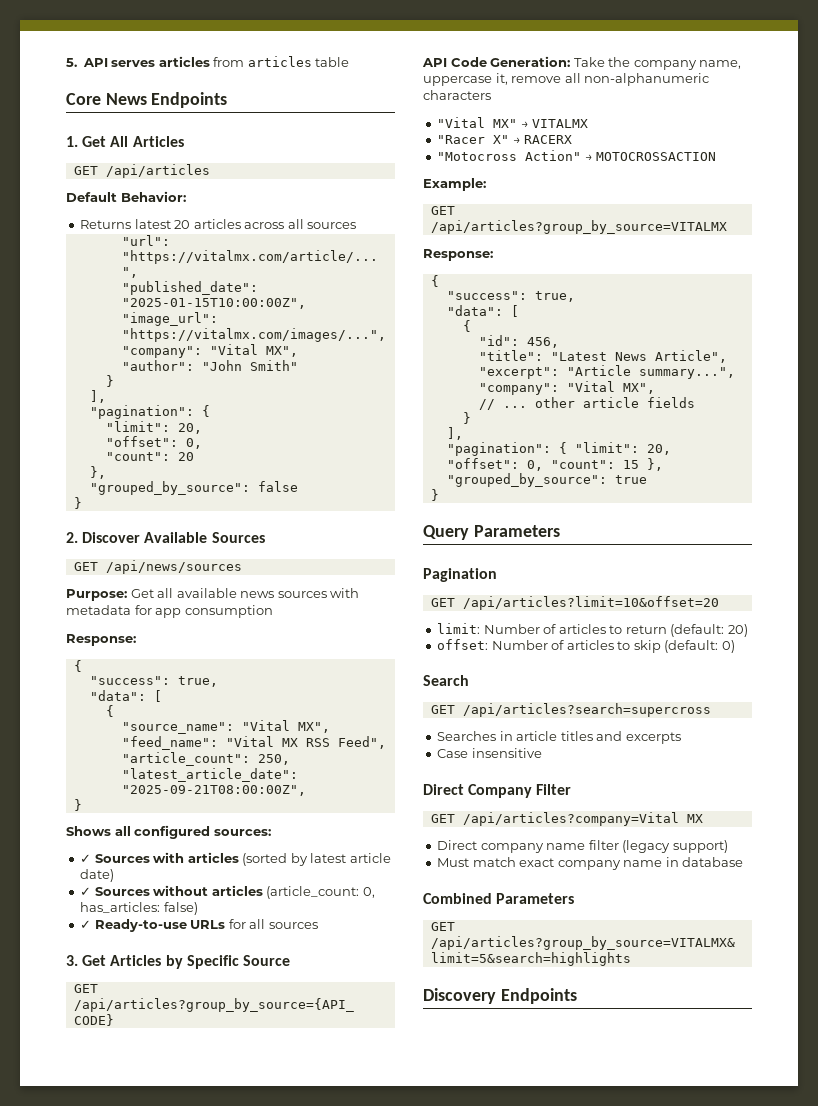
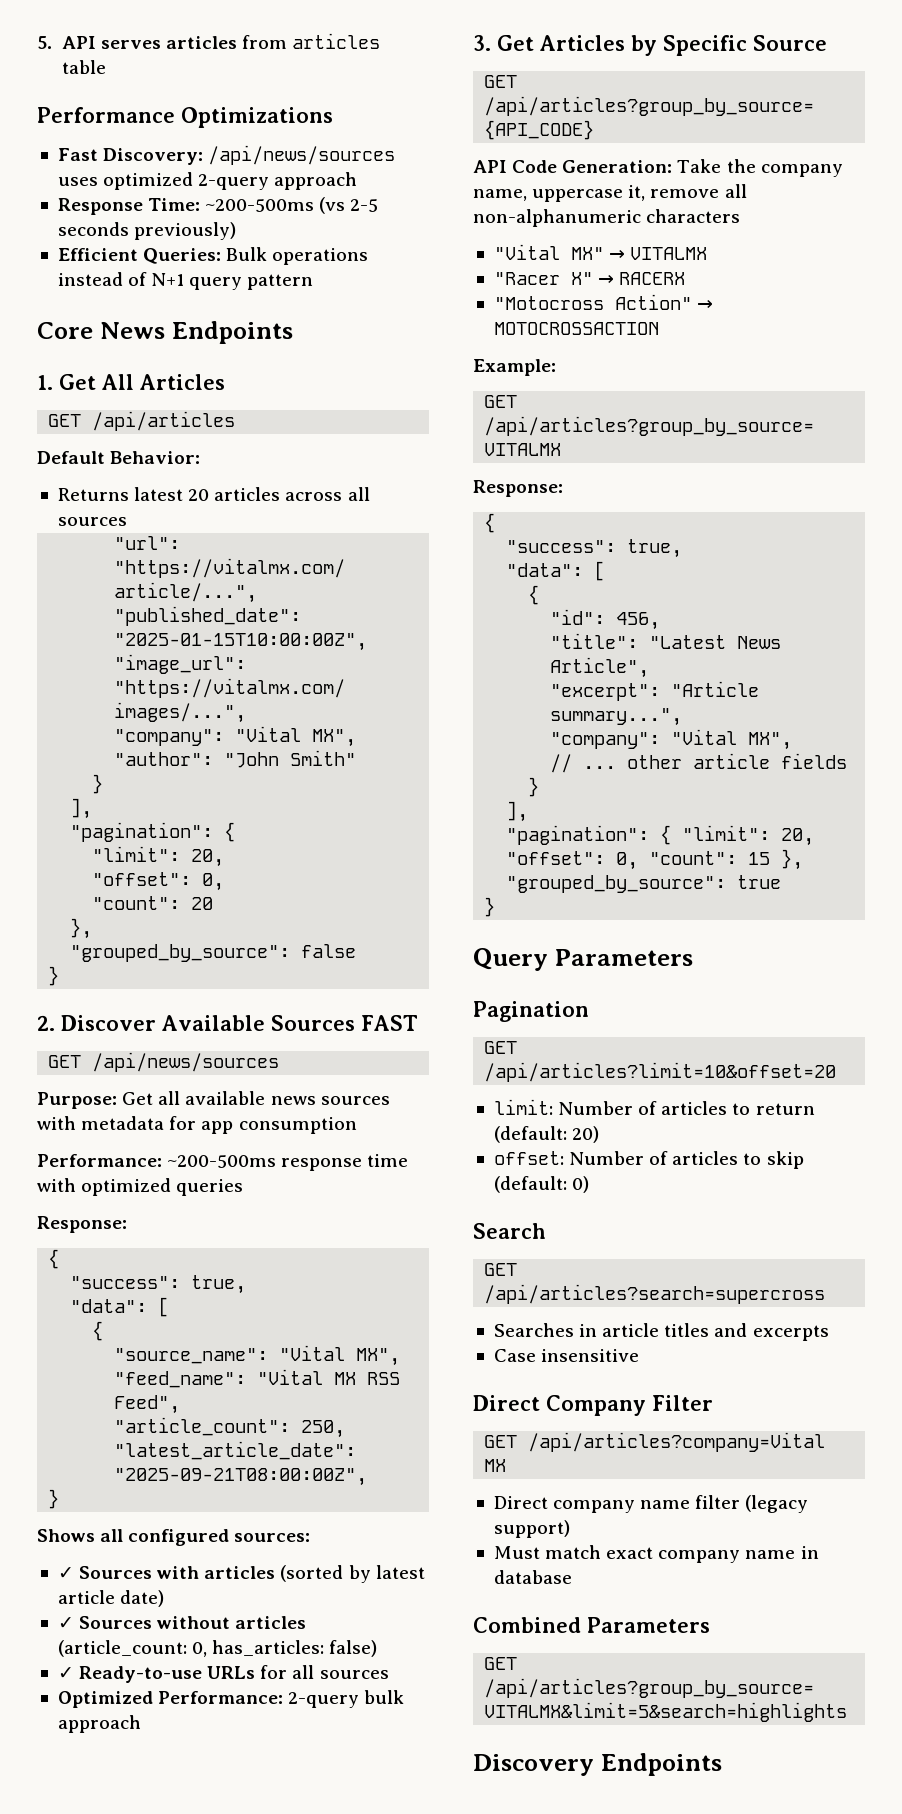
(350, 62) none -> [37,107,333,128] [57,145,396,165] [57,172,358,190] [57,197,379,215] [57,222,237,240] [57,247,369,265] [57,272,314,290] // Performance Optimizations // Fast Discovery: /api/news/sources uses optimized 2-query approach // Response Time: ~200-500ms (vs 2-5 seconds previously) // Efficient Queries: Bulk operations instead of N+1 query pattern
(265, 537) none -> [360,1015,418,1031] FAST
(273, 611) none -> [37,1154,409,1171] [37,1178,244,1196] // Performance: ~200-500ms response time with optimized queries
(318, 925) none -> [57,1690,405,1708] [57,1715,141,1733] // Optimized Performance: 2-query bulk approach

